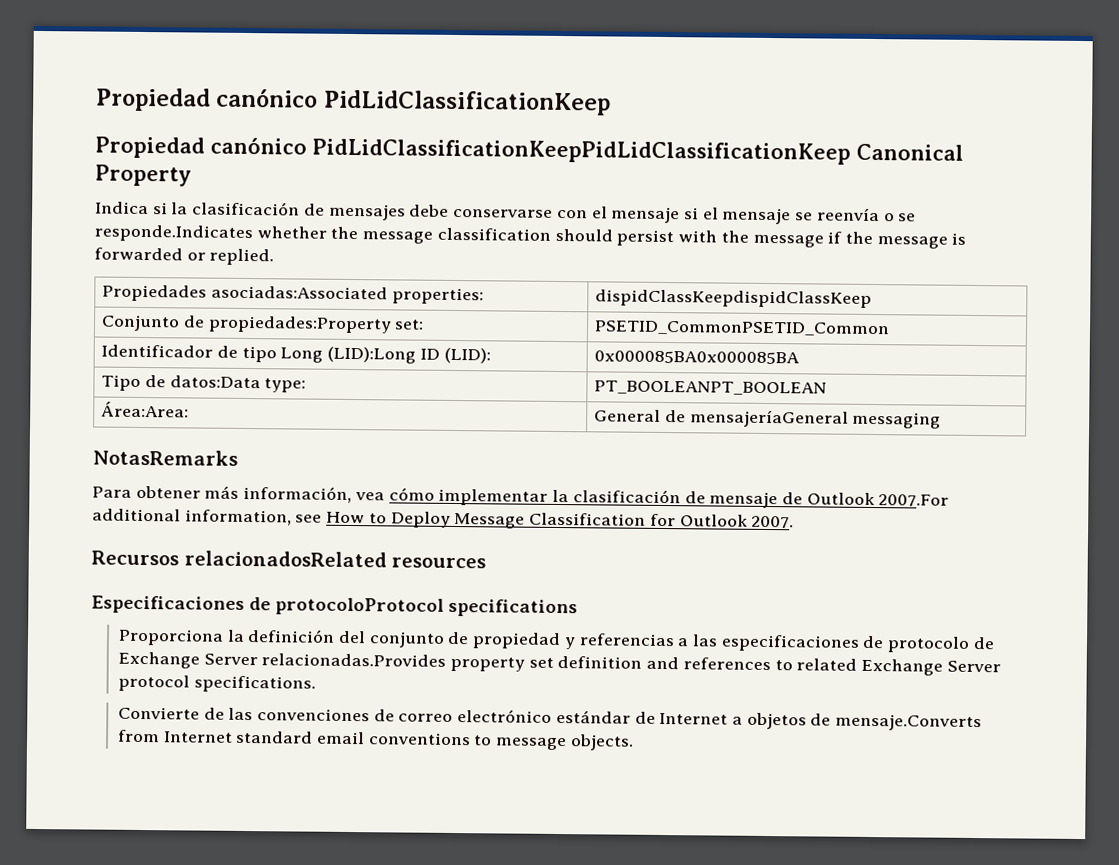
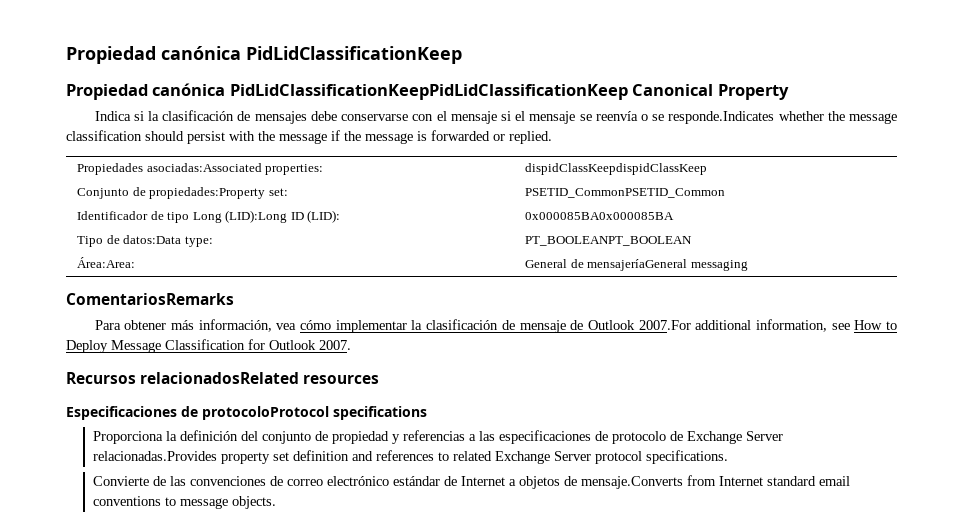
[96,87,319,112] Propiedad canónico -> [66,46,241,64] Propiedad canónica
[210,136,307,155] canónico -> [152,83,226,96] canónica
[92,449,238,466] NotasRemarks -> [66,293,234,305] ComentariosRemarks

